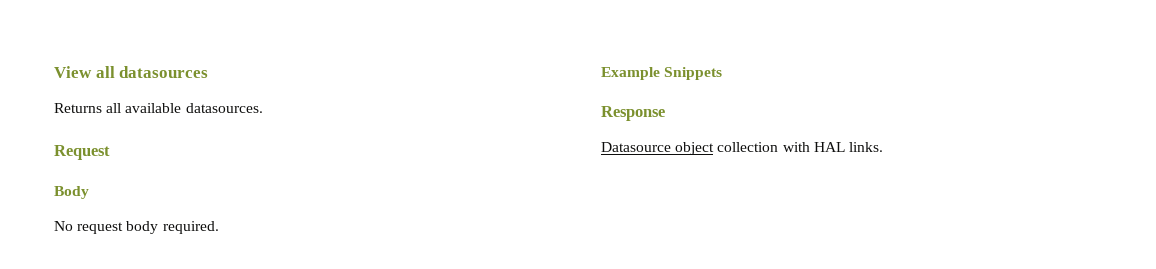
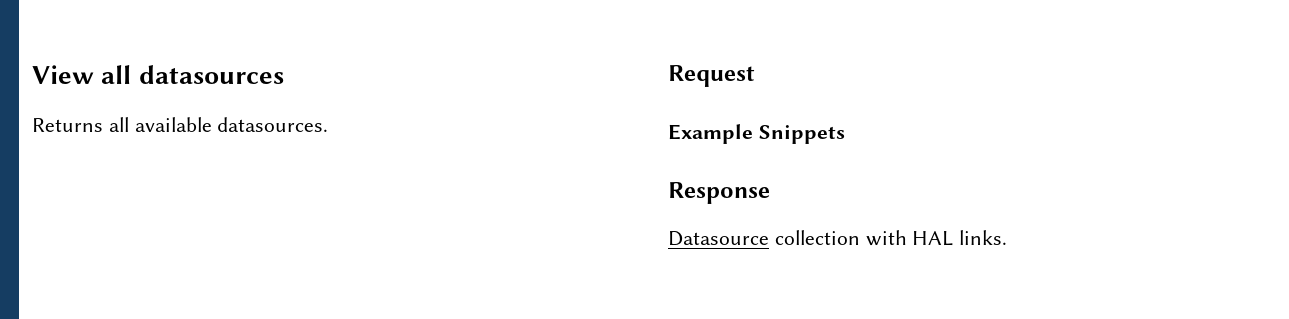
[54,186,89,199] [54,221,219,234] // Body // No request body required. -> (755, 76) none
[675,142,715,155] object -> (769, 238) none

